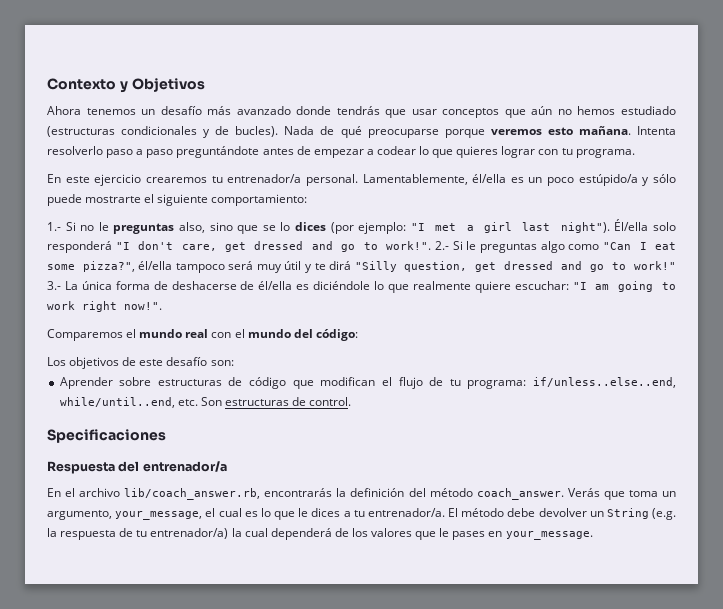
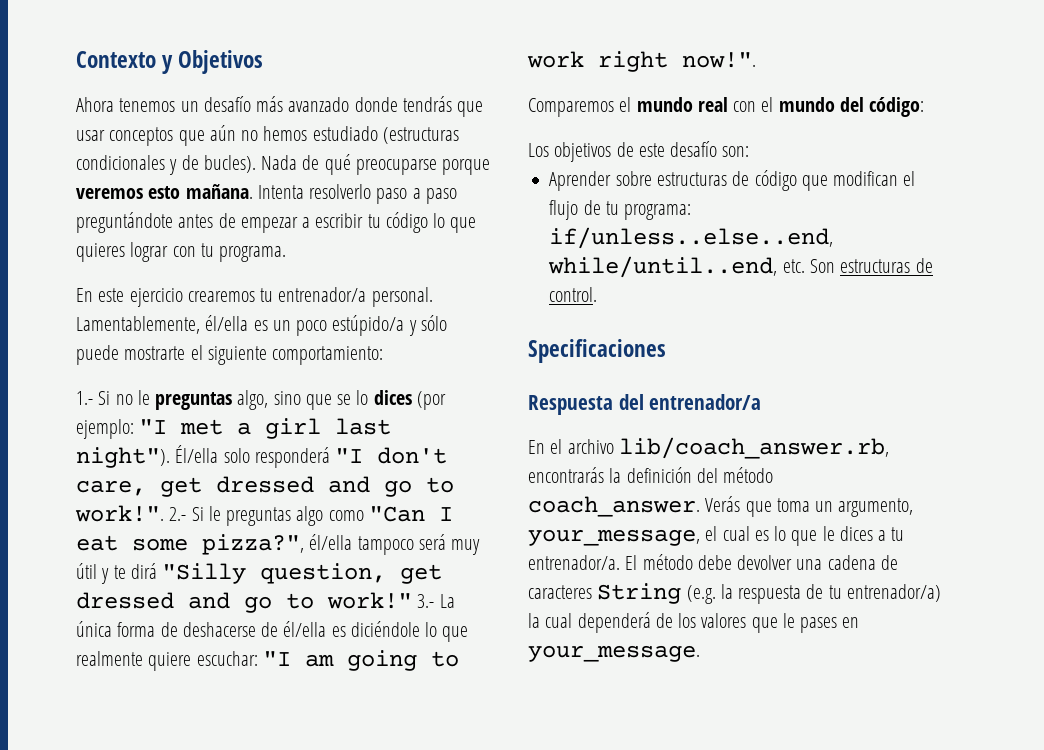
[376,146,416,155] codear -> [315,212,428,233] escribir tu código
[179,222,206,233] also, -> [237,390,269,410] algo,
[589,511,604,517] un -> [796,555,898,570] [528,585,592,599] una cadena de caracteres

